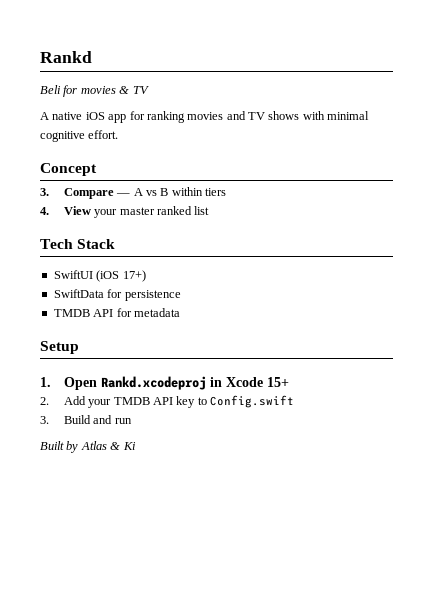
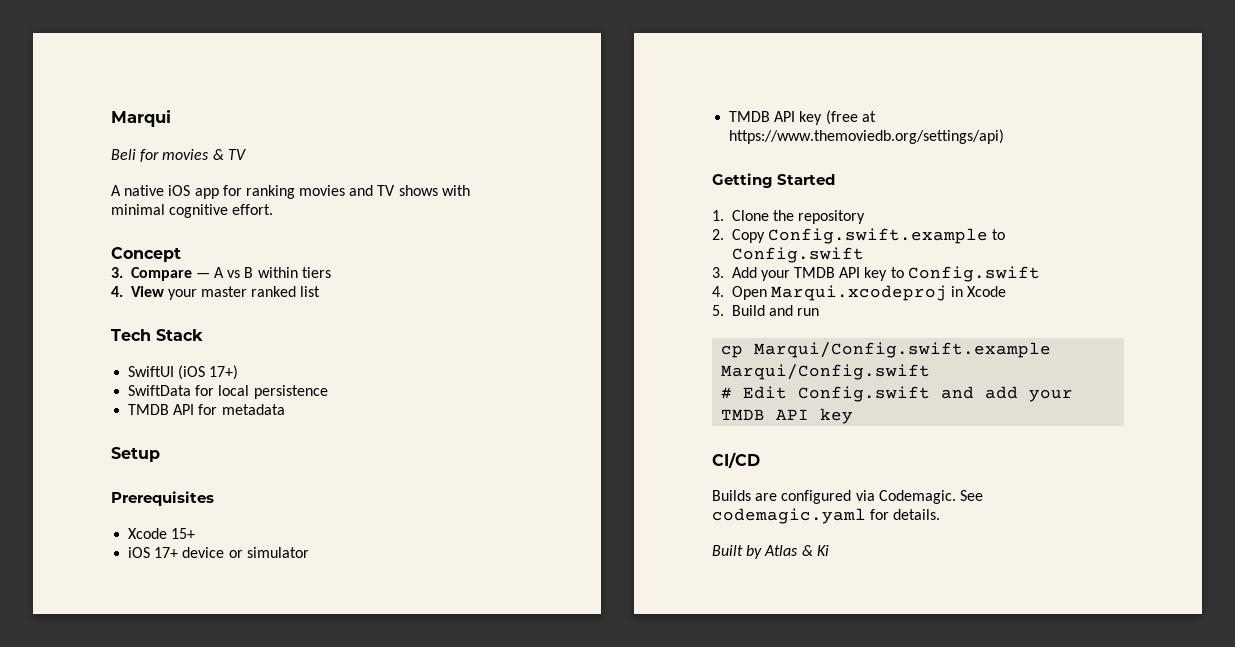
[40,51,92,63] Rankd -> [111,110,171,127] Marqui
(123, 293) none -> [218,385,250,396] local
[40,376,289,390] [40,397,49,405] 1. Open Rankd.xcodeproj in Xcode 15+ // 2. -> [111,491,214,506] [128,528,196,539] [128,547,309,558] [729,110,876,125] [729,129,1005,144] [712,173,836,188] [712,210,866,224] [712,228,1006,244] [731,247,864,263] [712,267,724,278] Prerequisites // Xcode 15+ // iOS 17+ device or simulator // TMDB API key (free at https://www.themoviedb.org/settings/api) // Getting Started // 1. Clone the repository // 2. Copy Config.swift.example to Config.swift // 3.
[40,415,132,424] 3. Build and run -> [712,285,1007,301] [712,305,820,316] [721,342,1052,358] [721,364,931,380] [721,386,1074,402] [721,408,854,424] [712,452,760,468] [712,490,983,504] [712,508,941,524] 4. Open Marqui.xcodeproj in Xcode // 5. Build and run // cp Marqui/Config.swift.example Marqui/Config.swift // # Edit Config.swift and add your TMDB API key // CI/CD // Builds are configured via Codemagic. See codemagic.yaml for details.

